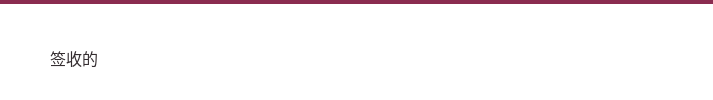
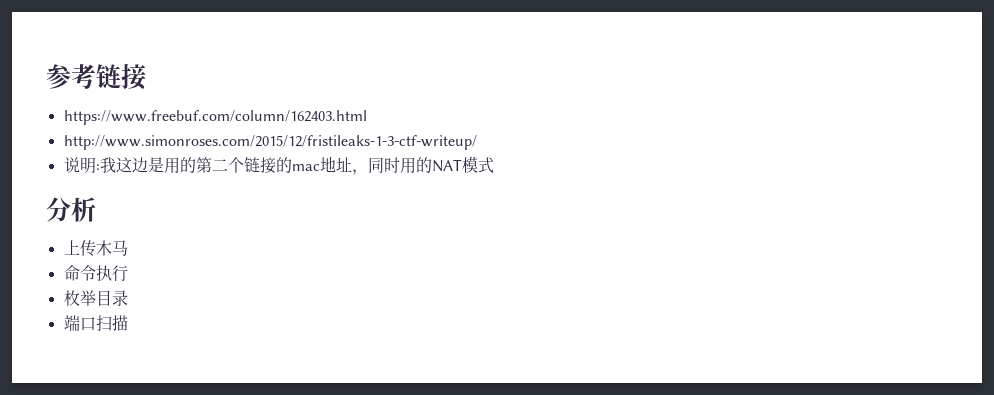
[50,51,98,68] 签收的 -> [46,64,146,90] [63,110,367,125] [63,135,477,150] [63,156,494,175] [46,197,96,222] [63,240,128,257] [63,265,128,282] [63,290,128,306] [63,315,128,331] 参考链接 // https://www.freebuf.com/column/162403.html // http://www.simonroses.com/2015/12/fristileaks-1-3-ctf-writeup/ // 说明:我这边是用的第二个链接的mac地址，同时用的NAT模式 // 分析 // 上传木马 // 命令执行 // 枚举目录 // 端口扫描

